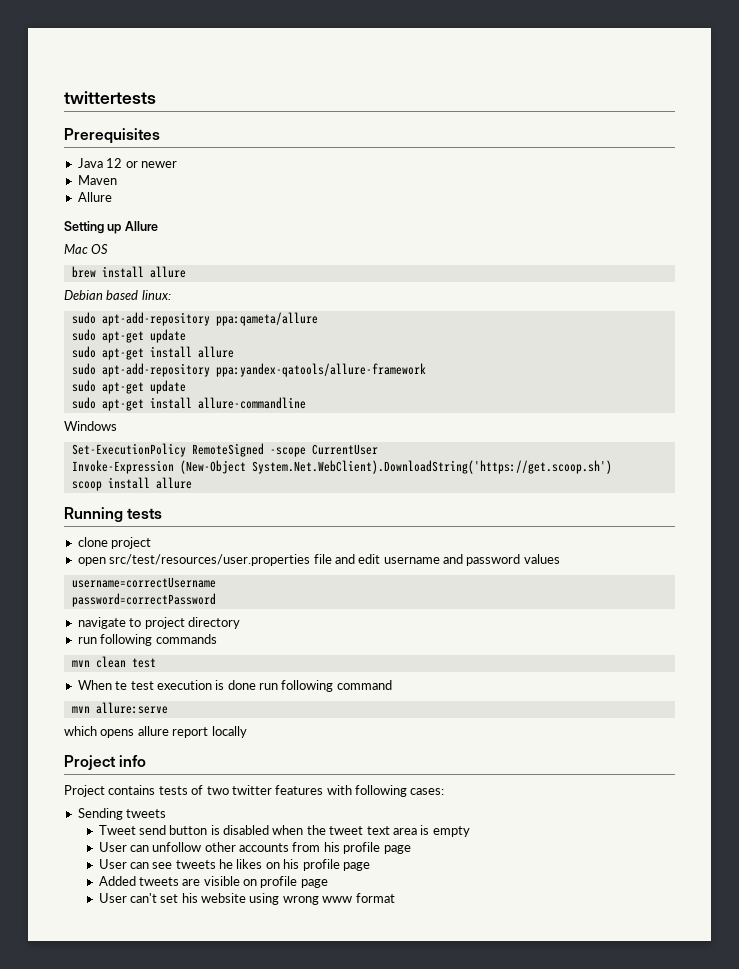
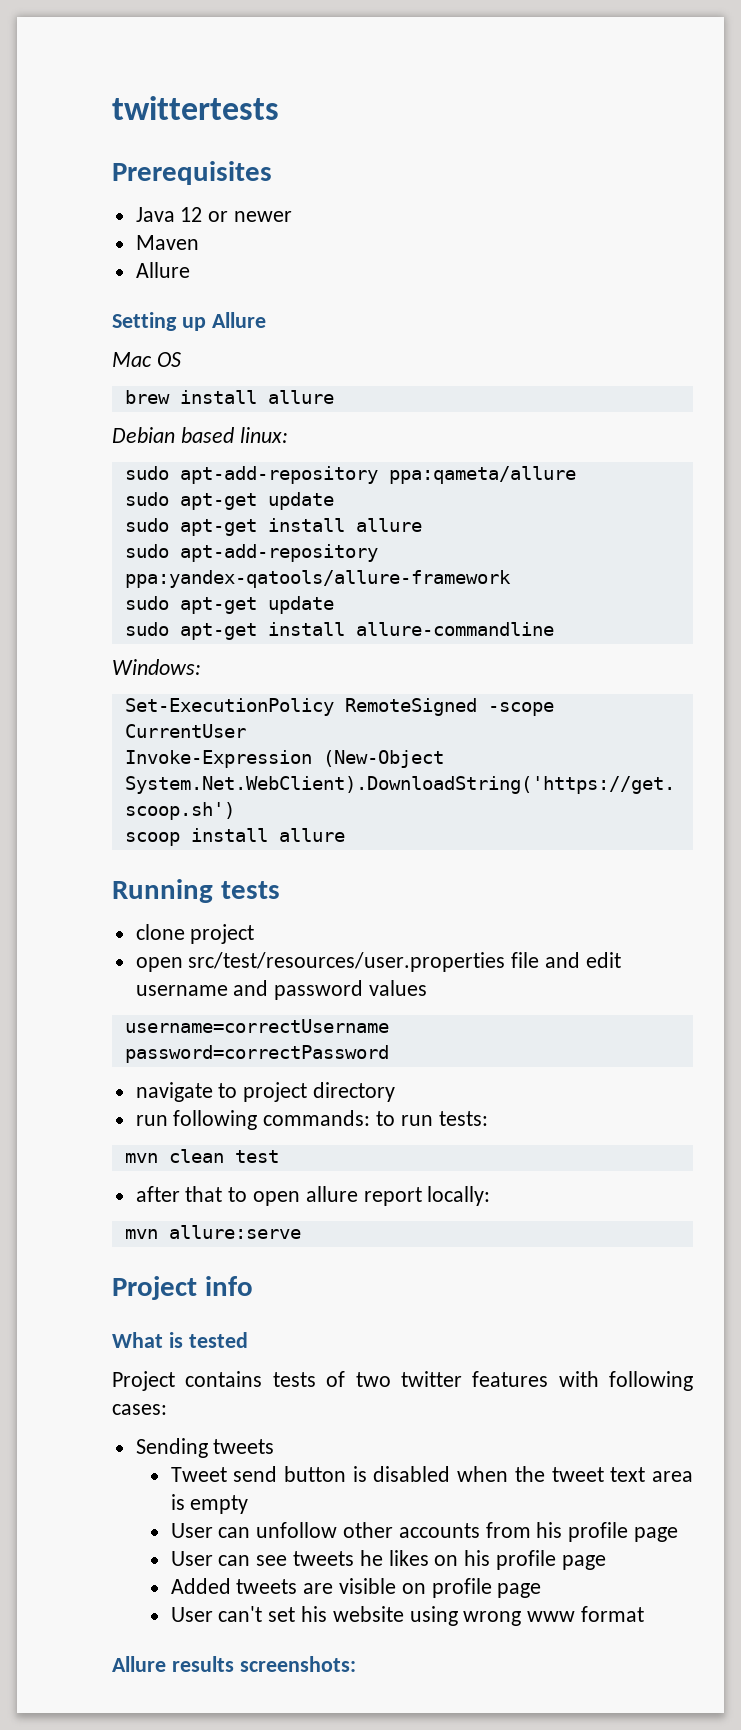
[64,421,117,431] Windows -> [112,659,201,675] Windows:
[155,634,217,644] commands -> [263,1110,488,1126] commands: to run tests:
[77,680,392,692] [71,702,168,714] [64,726,247,738] When te test execution is done run following command // mvn allure:serve // which opens allure report locally -> [135,1186,491,1206] [124,1225,301,1239] after that to open allure report locally: // mvn allure:serve
(147, 761) none -> [112,1332,248,1348] // What is tested
(395, 898) none -> [112,1656,356,1672] // Allure results screenshots:

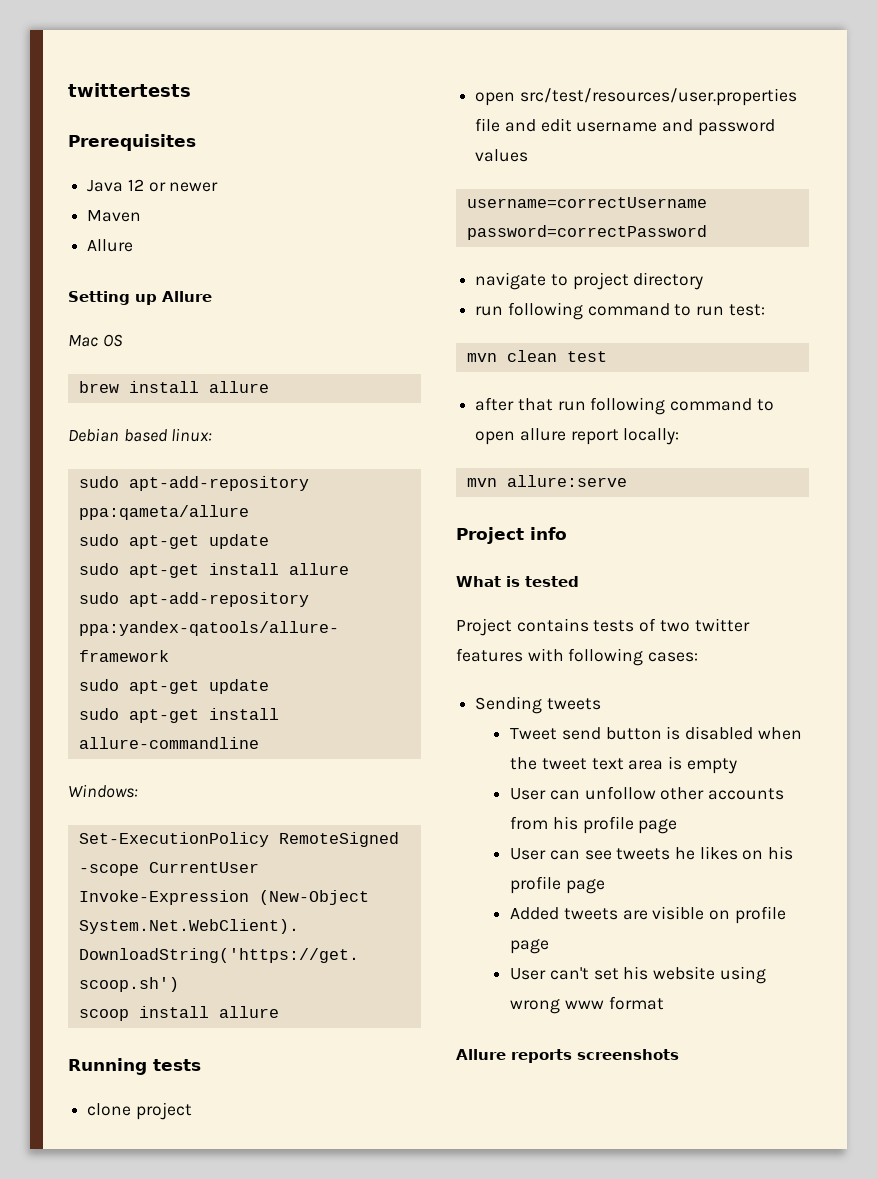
[263,1110,371,1126] commands: -> [587,303,670,316] command
[438,1111,488,1126] tests: -> [728,304,765,316] test:
(223, 1194) none -> [557,397,753,415] run following command
[171,1656,356,1672] results screenshots: -> [511,1049,679,1063] reports screenshots

